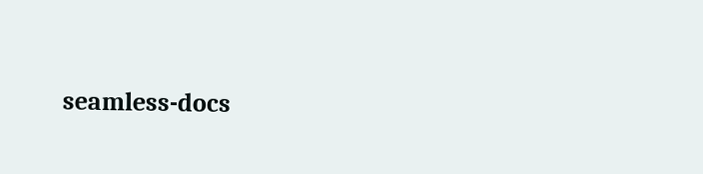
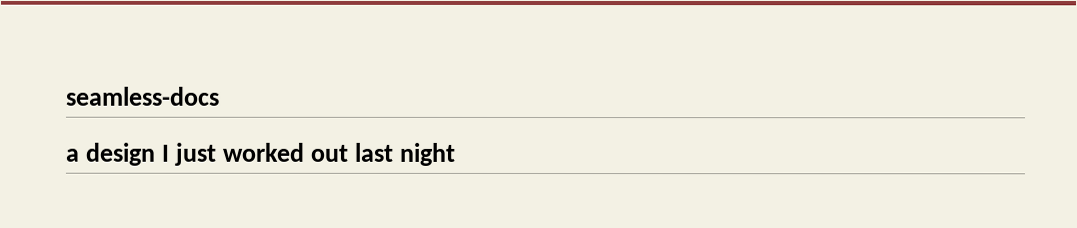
(231, 101) none -> [65,142,456,166] // a design I just worked out last night

